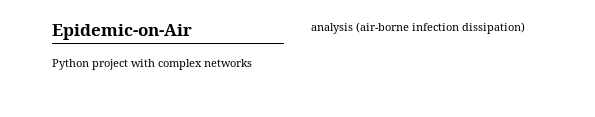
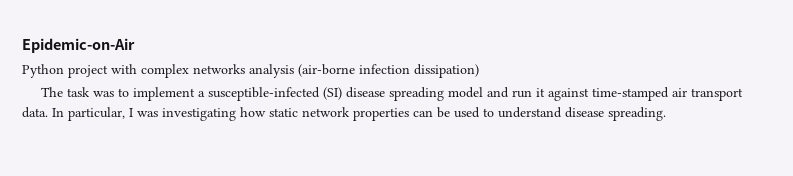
(525, 28) none -> [41,87,744,101] [22,107,666,121] // The task was to implement a susceptible-infected (SI) disease spreading model and run it against time-stamped air transport data. In particular, I was investigating how static network properties can be used to understand disease spreading.

